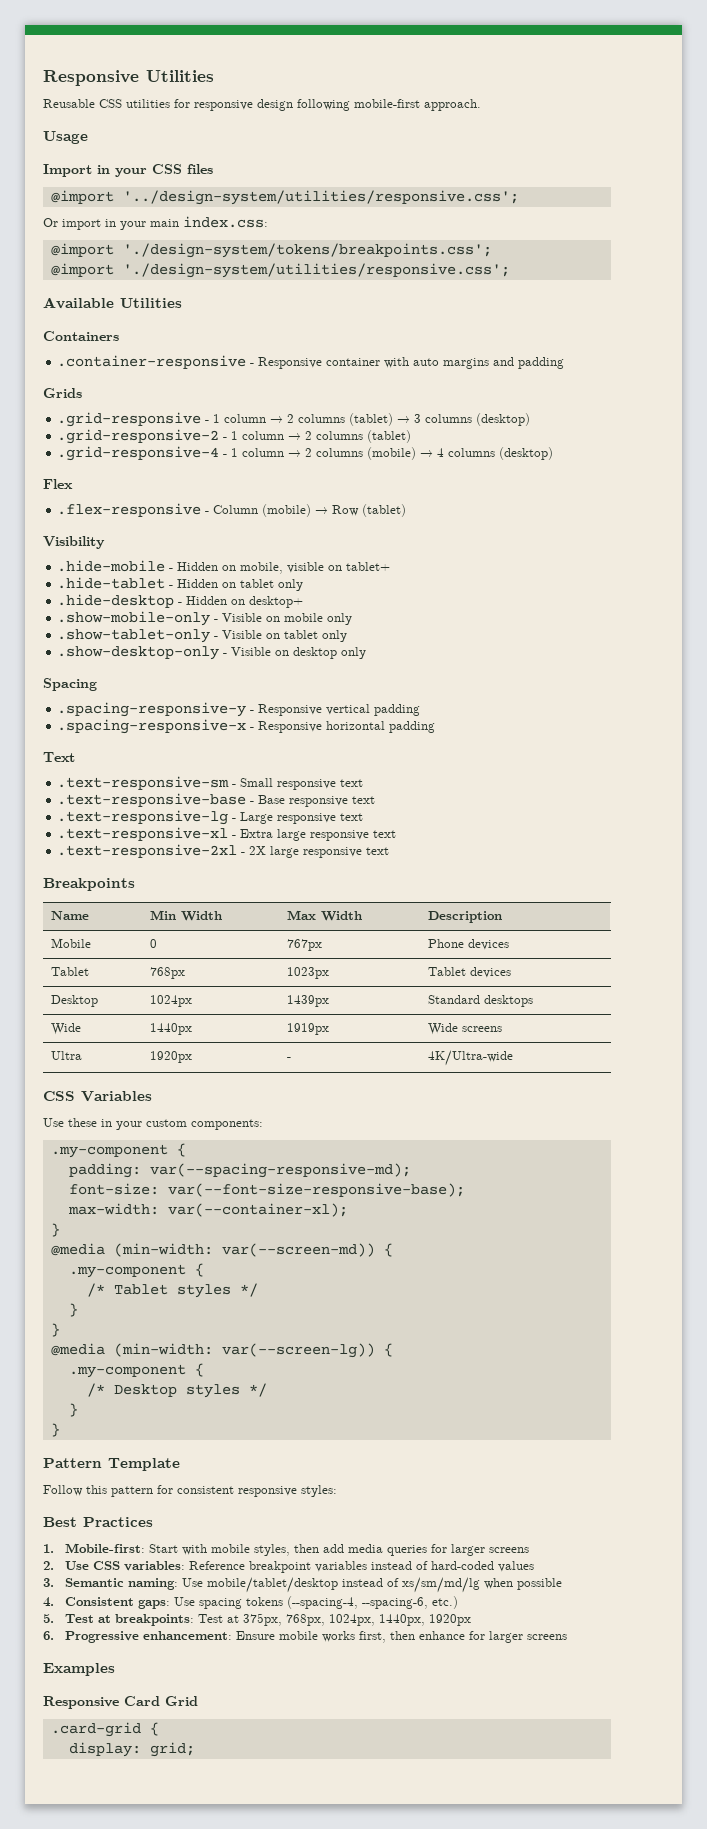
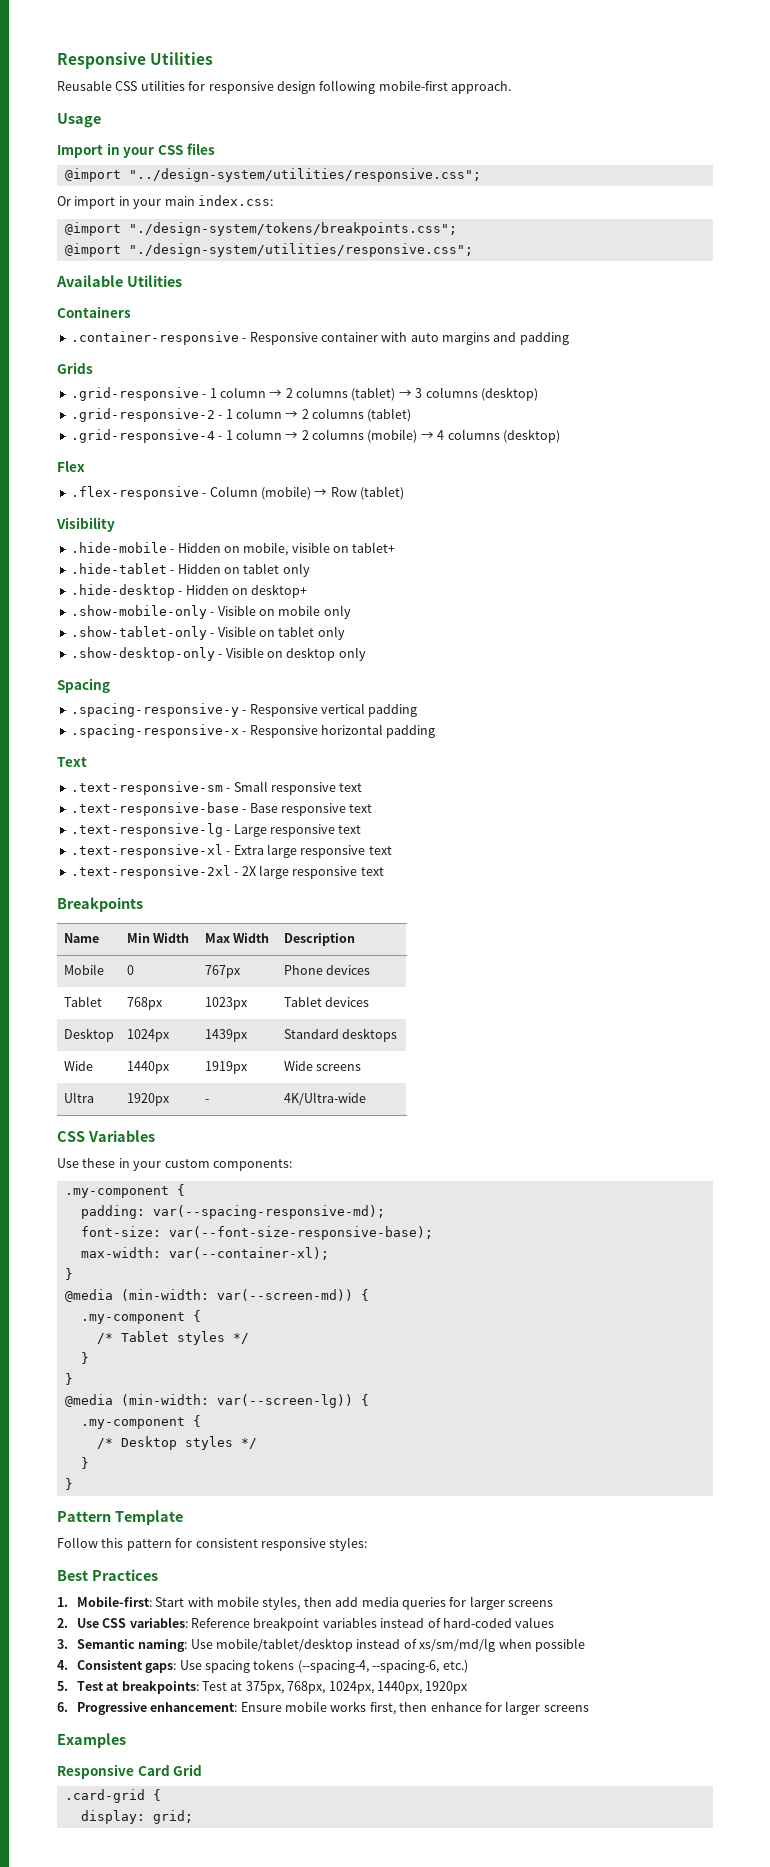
[122,190,519,205] '../design-system/utilities/responsive.css'; -> [128,168,481,182] "../design-system/utilities/responsive.css";
[122,243,492,258] [50,263,510,278] './design-system/tokens/breakpoints.css'; // @import './design-system/utilities/responsive.css'; -> [128,222,457,236] [64,243,473,257] "./design-system/tokens/breakpoints.css"; // @import "./design-system/utilities/responsive.css";

